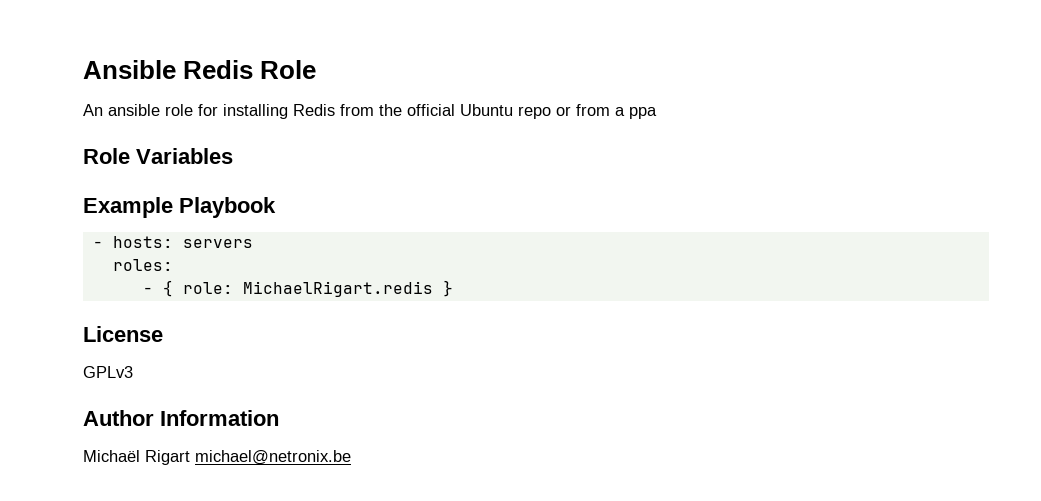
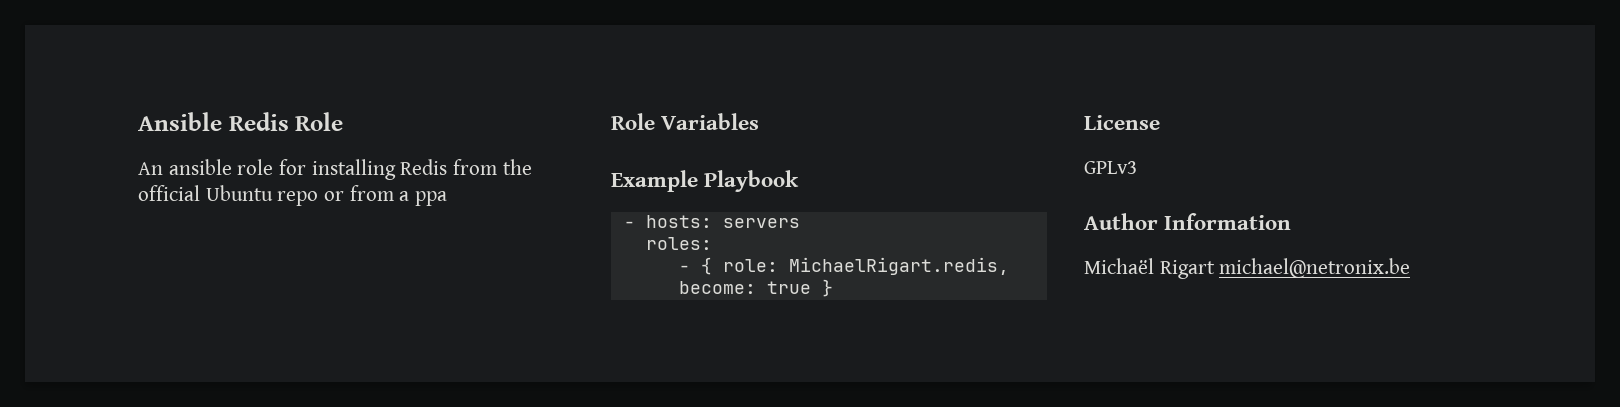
[242,281,433,297] MichaelRigart.redis -> [788,257,1009,275] [678,281,811,294] MichaelRigart.redis, become: true

